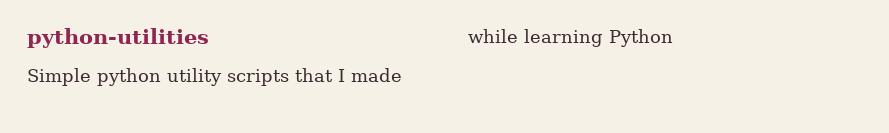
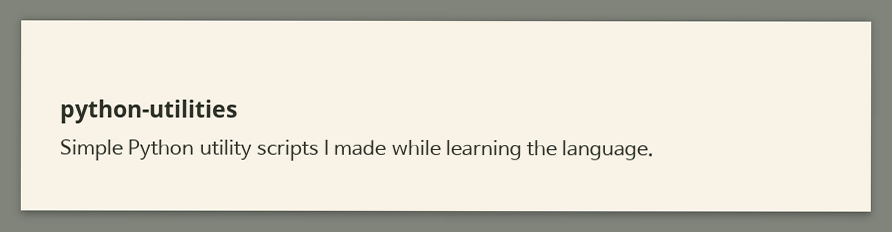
[97,68,161,86] python -> [127,139,195,161] Python
[295,68,333,82] that -> (319, 150) none
[609,29,673,47] Python -> [526,140,655,161] the language.

